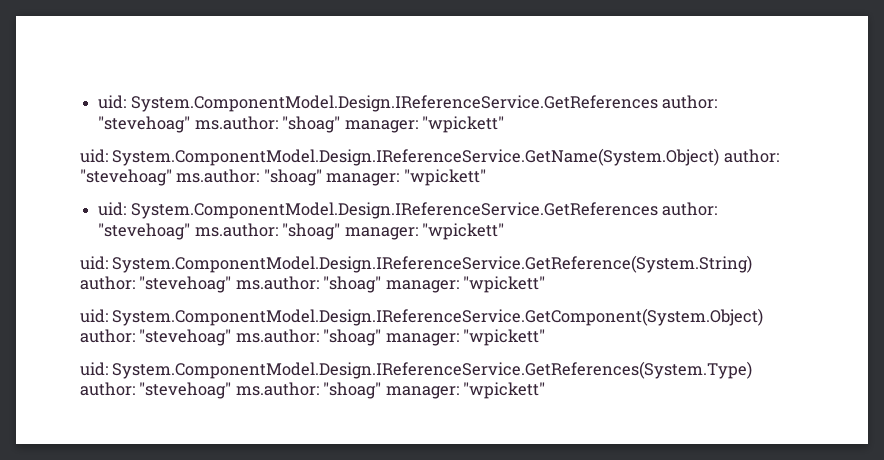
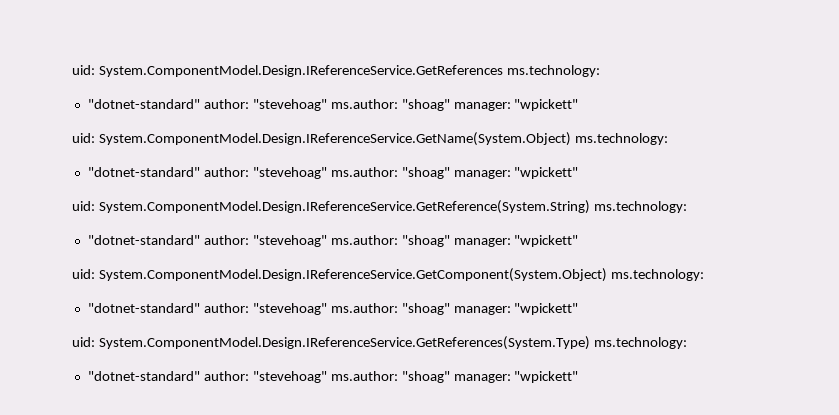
[98,95,658,112] uid: System.ComponentModel.Design.IReferenceService.GetReferences -> [72,65,600,77] [87,99,200,109] uid: System.ComponentModel.Design.IReferenceService.GetReferences ms.technology: // "dotnet-standard"
[723,149,779,163] [80,169,486,186] [98,202,658,219] author: "stevehoag" ms.author: "shoag" manager: "wpickett" // uid: System.ComponentModel.Design.IReferenceService.GetReferences -> [574,133,668,145] [87,167,200,177] ms.technology: // "dotnet-standard"
(753, 264) none -> [593,201,687,213] [87,235,200,245] ms.technology: // "dotnet-standard"
(764, 317) none -> [610,269,704,281] [87,303,200,313] ms.technology: // "dotnet-standard"
(753, 370) none -> [593,337,687,349] [87,371,200,381] ms.technology: // "dotnet-standard"

